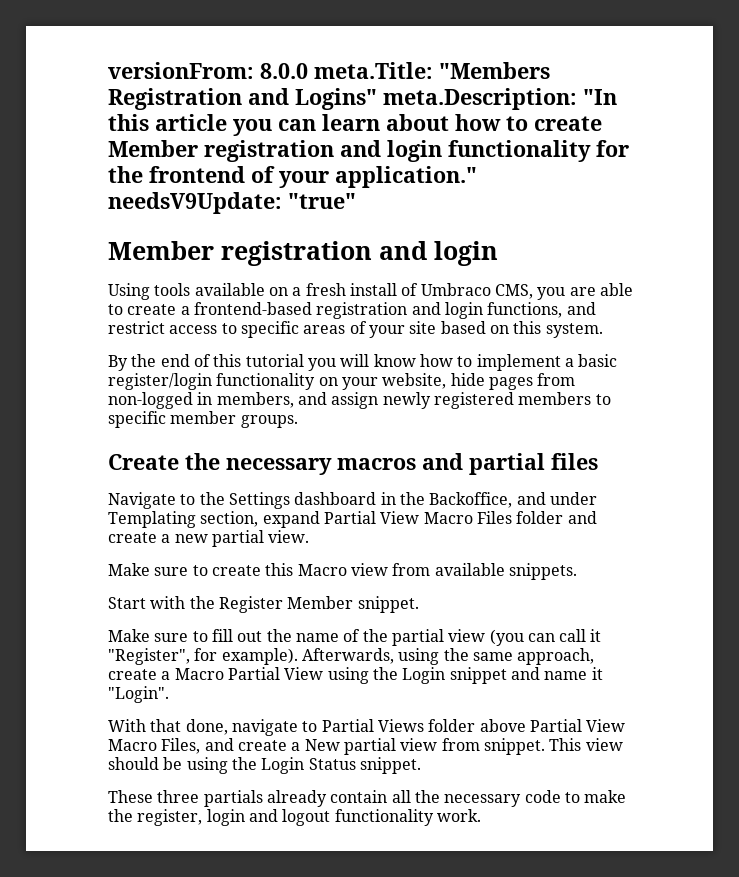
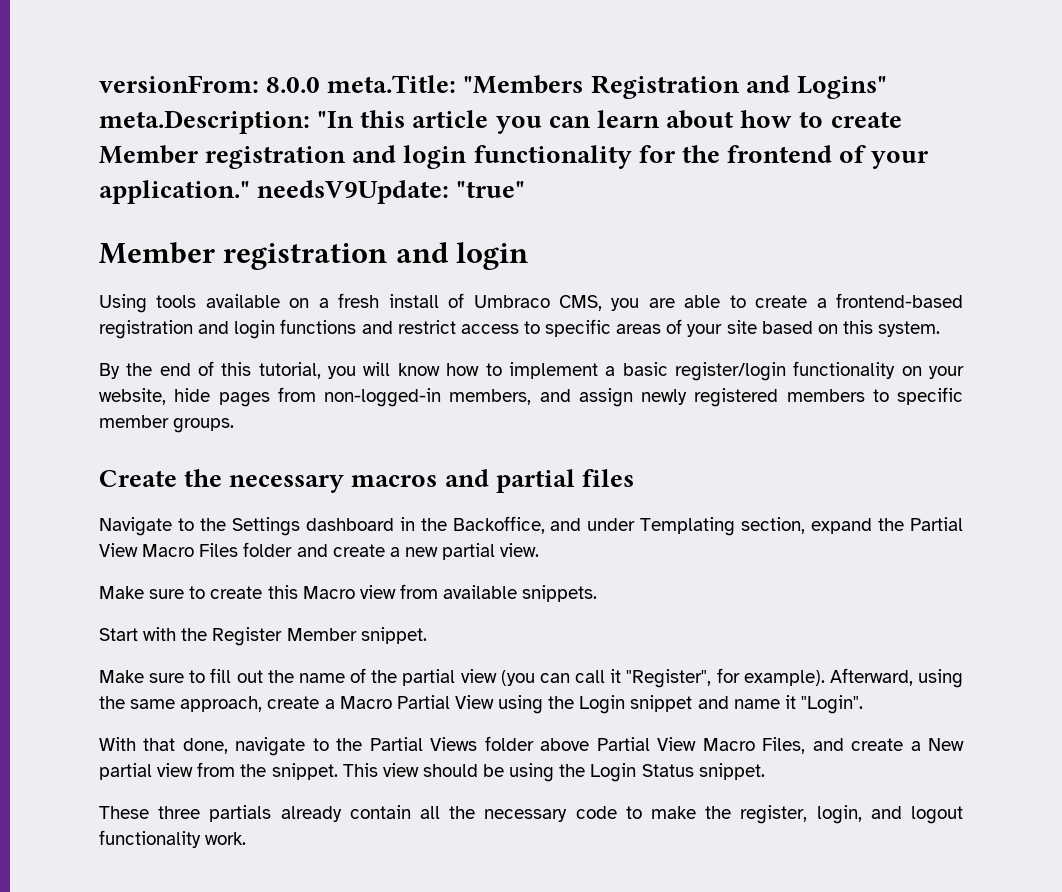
[487,302,563,318] functions, -> [280,319,357,334] functions
[245,354,304,367] tutorial -> [258,362,321,379] tutorial,
[108,392,213,409] non-logged in -> [324,388,441,407] non-logged-in
(320, 519) none -> [878,518,905,531] the
[301,648,394,664] Afterwards, -> [829,668,913,686] Afterward,
(318, 726) none -> [336,738,363,751] the
(480, 744) none -> [240,764,267,777] the
[206,809,245,826] login -> [816,805,862,824] login,

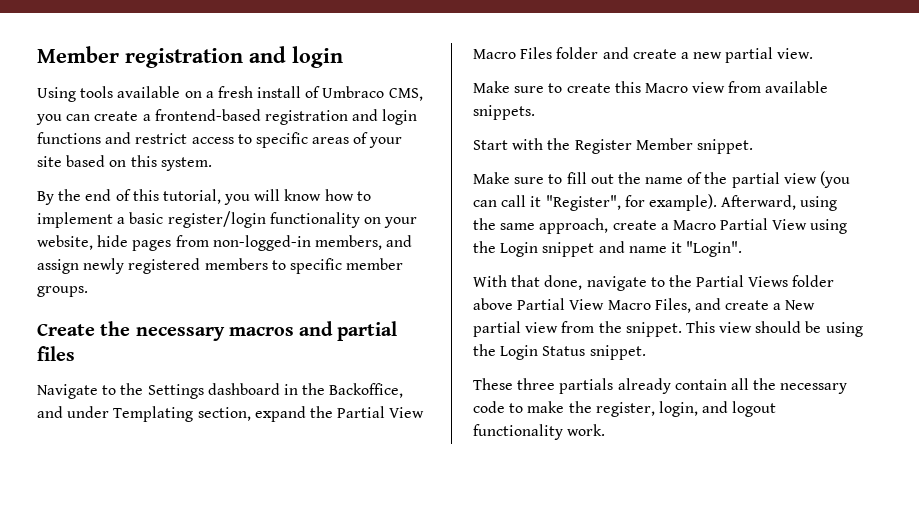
[99,75,887,99] [99,110,902,134] [99,145,930,169] [99,180,526,204] versionFrom: 8.0.0 meta.Title: "Members Registration and Logins" meta.Description: "In this article you can learn about how to create Member registration and login functionality for the frontend of your application." needsV9Update: "true" // -> (37, 54) none
[648,295,746,308] are able to -> [66,114,91,121] can

